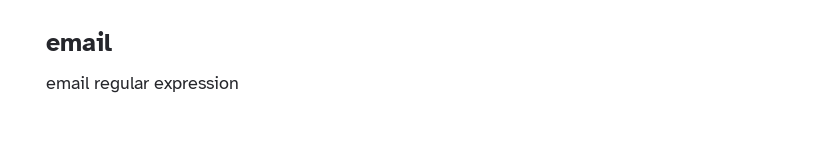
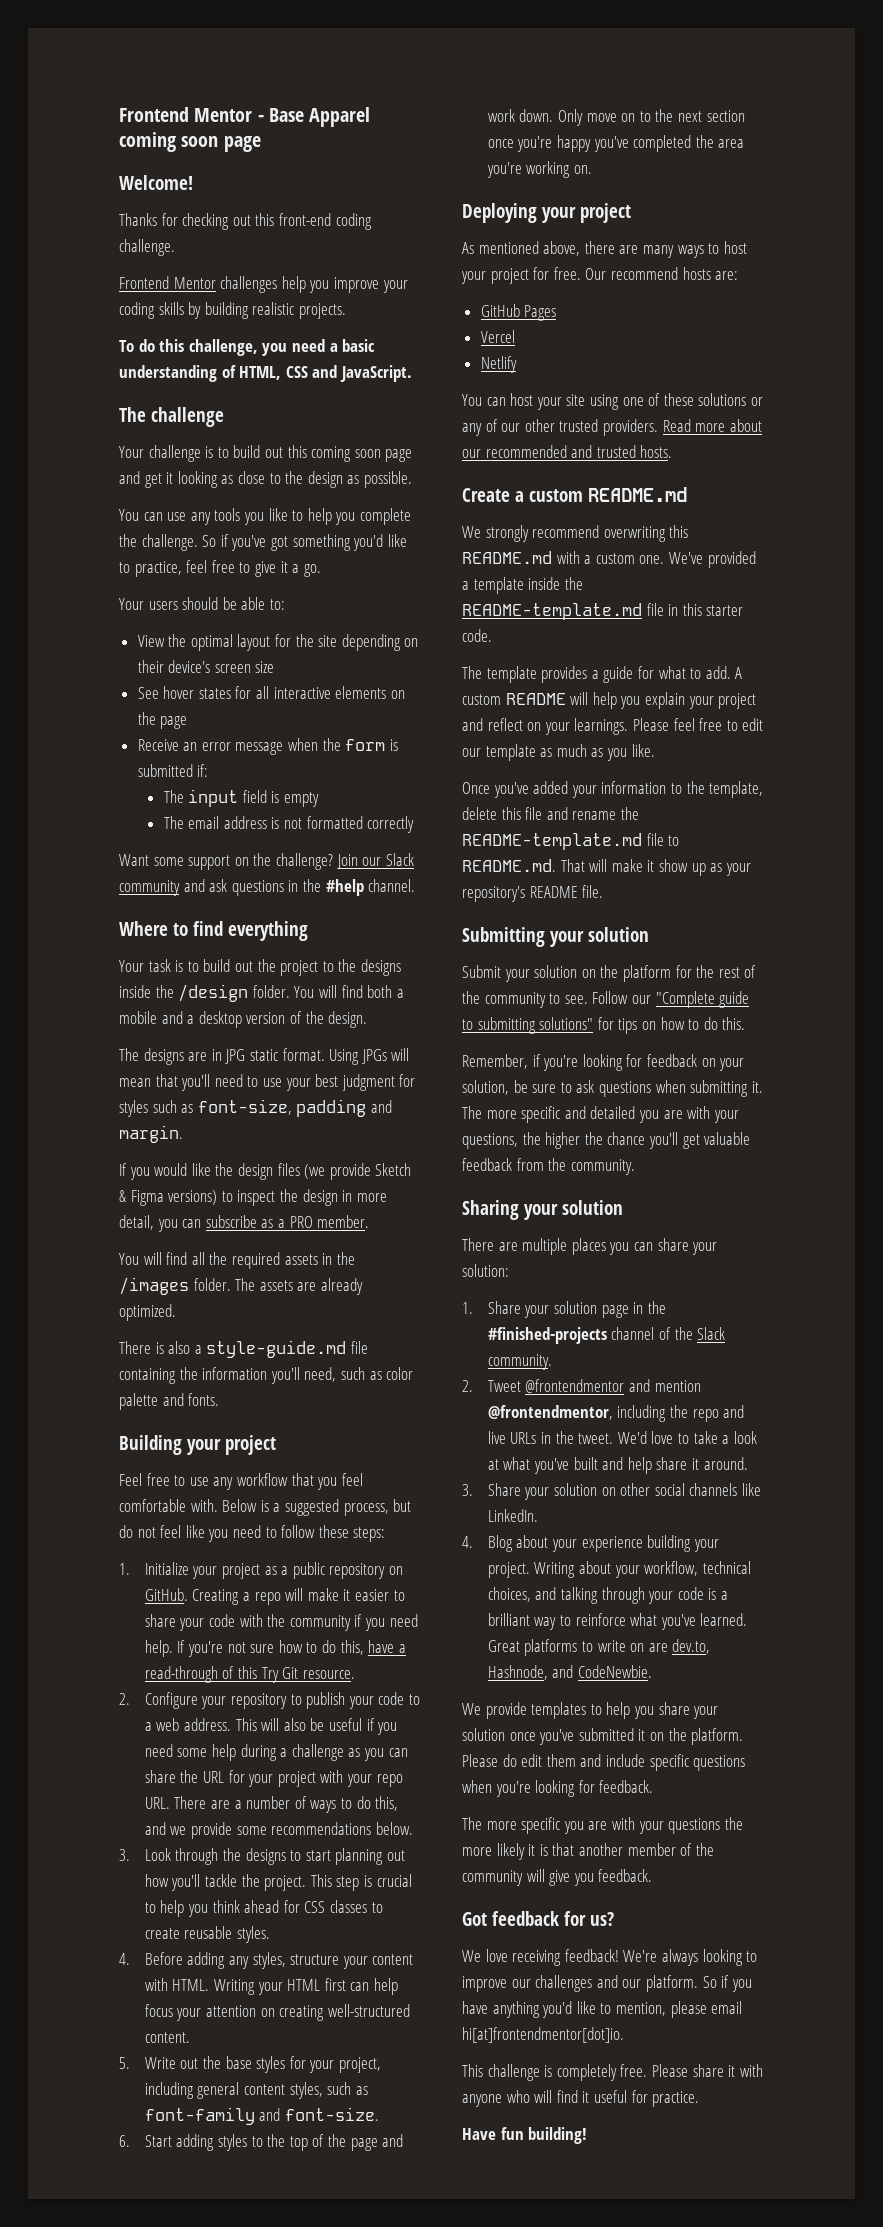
[46,31,112,51] [46,76,239,93] email // email regular expression -> [119,107,371,127] [119,132,261,152] [119,175,193,190] [119,213,372,230] [119,239,175,256] [119,276,408,293] [119,302,346,319] [119,339,376,356] [119,365,412,382] [119,407,224,427] [119,445,413,462] [119,471,412,488] [119,508,411,525] [119,534,407,551] [119,560,321,577] [119,597,285,610] [137,634,419,651] [137,660,275,673] [137,686,405,699] [137,712,188,729] [137,738,398,755] [137,764,209,777] [163,789,319,807] [163,816,415,833] [119,853,414,870] [119,879,416,896] [119,921,308,941] [119,959,401,976] [119,984,404,1002] [119,1011,368,1028] [119,1048,410,1065] [119,1074,416,1091] [119,1099,392,1117] [119,1125,183,1143] [119,1163,412,1180] [119,1189,387,1206] [119,1215,370,1232] [119,1252,355,1269] [119,1277,363,1295] [119,1304,176,1321] [119,1340,368,1358] [119,1367,414,1384] [119,1393,220,1410] [119,1435,276,1455] [119,1473,363,1490] [119,1499,412,1516] [119,1525,386,1542] [119,1562,403,1579] [144,1588,405,1605] [144,1614,418,1631] [144,1640,406,1657] [144,1666,355,1683] [119,1692,420,1709] [144,1718,398,1735] [144,1744,408,1761] [144,1770,403,1787] [144,1796,399,1813] [144,1822,413,1839] [119,1848,405,1865] [144,1874,412,1891] [144,1900,383,1917] [144,1926,271,1943] [119,1952,414,1969] [144,1978,398,1995] [144,2004,410,2021] [144,2032,190,2043] [119,2056,381,2073] [144,2082,368,2099] [144,2107,380,2125] [119,2134,404,2151] [487,109,745,126] [487,135,745,152] [486,161,593,178] [462,203,631,223] [462,241,747,258] [461,267,739,284] [480,304,557,321] [480,330,515,343] [480,356,517,373] [462,393,763,410] [462,419,762,436] [462,445,673,458] [462,487,687,502] [462,525,689,542] [462,551,756,568] [462,577,583,594] [462,603,744,620] [462,629,492,642] [462,666,743,683] [462,692,757,709] [462,718,764,735] [462,744,655,761] [462,781,764,798] [462,807,639,820] [462,833,680,850] [462,859,751,876] [462,885,604,902] [462,927,649,947] [462,965,757,982] [462,991,750,1008] [462,1017,746,1034] [462,1054,745,1071] [462,1080,763,1097] [462,1106,739,1123] [462,1132,751,1149] [462,1158,635,1175] [462,1200,623,1220] [462,1238,718,1255] [462,1264,509,1277] [462,1301,666,1318] [487,1327,726,1344] [487,1354,552,1370] [462,1379,701,1393] [487,1405,745,1422] [487,1431,757,1444] [487,1457,748,1474] [462,1483,761,1500] [487,1509,538,1522] [462,1535,719,1552] [487,1561,751,1578] [487,1587,728,1604] [487,1613,748,1630] [487,1639,711,1656] [487,1665,653,1680] [462,1702,719,1719] [462,1728,744,1745] [462,1754,746,1771] [462,1780,654,1797] [462,1817,743,1834] [462,1843,714,1860] [462,1869,653,1886] [462,1911,614,1926] [462,1949,758,1966] [462,1975,752,1992] [462,2001,743,2018] [462,2027,624,2043] [462,2064,763,2081] [462,2090,700,2107] [462,2127,588,2144] Frontend Mentor - Base Apparel coming soon page // Welcome! // Thanks for checking out this front-end coding challenge. // Frontend Mentor challenges help you improve your coding skills by building realistic projects. // To do this challenge, you need a basic understanding of HTML, CSS and JavaScript. // The challenge // Your challenge is to build out this coming soon page and get it looking as close to the design as possible. // You can use any tools you like to help you complete the challenge. So if you've got something you'd like to practice, feel free to give it a go. // Your users should be able to: // View the optimal layout for the site depending on their device's screen size // See hover states for all interactive elements on the page // Receive an error message when the form is submitted if: // The input field is empty // The email address is not formatted correctly // Want some support on the challenge? Join our Slack community and ask questions in the #help channel. // Where to find everything // Your task is to build out the project to the designs inside the /design folder. You will find both a mobile and a desktop version of the design. // The designs are in JPG static format. Using JPGs will mean that you'll need to use your best judgment for styles such as font-size, padding and margin. // If you would like the design files (we provide Sketch & Figma versions) to inspect the design in more detail, you can subscribe as a PRO member. // You will find all the required assets in the /images folder. The assets are already optimized. // There is also a style-guide.md file containing the information you'll need, such as color palette and fonts. // Building your project // Feel free to use any workflow that you feel comfortable with. Below is a suggested process, but do not feel like you need to follow these steps: // 1. Initialize your project as a public repository on GitHub. Creating a repo will make it easier to share your code with the community if you need help. If you're not sure how to do this, have a read-through of this Try Git resource. // 2. Configure your repository to publish your code to a web address. This will also be useful if you need some help during a challenge as you can share the URL for your project with your repo URL. There are a number of ways to do this, and we provide some recommendations below. // 3. Look through the designs to start planning out how you'll tackle the project. This step is crucial to help you think ahead for CSS classes to create reusable styles. // 4. Before adding any styles, structure your content with HTML. Writing your HTML first can help focus your attention on creating well-structured content. // 5. Write out the base styles for your project, including general content styles, such as font-family and font-size. // 6. Start adding styles to the top of the page and work down. Only move on to the next section once you're happy you've completed the area you're working on. // Deploying your project // As mentioned above, there are many ways to host your project for free. Our recommend hosts are: // GitHub Pages // Vercel // Netlify // You can host your site using one of these solutions or any of our other trusted providers. Read more about our recommended and trusted hosts. // Create a custom README.md // We strongly recommend overwriting this README.md with a custom one. We've provided a template inside the README-template.md file in this starter code. // The template provides a guide for what to add. A custom README will help you explain your project and reflect on your learnings. Please feel free to edit our template as much as you like. // Once you've added your information to the template, delete this file and rename the README-template.md file to README.md. That will make it show up as your repository's README file. // Submitting your solution // Submit your solution on the platform for the rest of the community to see. Follow our "Complete guide to submitting solutions" for tips on how to do this. // Remember, if you're looking for feedback on your solution, be sure to ask questions when submitting it. The more specific and detailed you are with your questions, the higher the chance you'll get valuable feedback from the community. // Sharing your solution // There are multiple places you can share your solution: // 1. Share your solution page in the #finished-projects channel of the Slack community. // 2. Tweet @frontendmentor and mention @frontendmentor, including the repo and live URLs in the tweet. We'd love to take a look at what you've built and help share it around. // 3. Share your solution on other social channels like LinkedIn. // 4. Blog about your experience building your project. Writing about your workflow, technical choices, and talking through your code is a brilliant way to reinforce what you've learned. Great platforms to write on are dev.to, Hashnode, and CodeNewbie. // We provide templates to help you share your solution once you've submitted it on the platform. Please do edit them and include specific questions when you're looking for feedback. // The more specific you are with your questions the more likely it is that another member of the community will give you feedback. // Got feedback for us? // We love receiving feedback! We're always looking to improve our challenges and our platform. So if you have anything you'd like to mention, please email hi[at]frontendmentor[dot]io. // This challenge is completely free. Please share it with anyone who will find it useful for practice. // Have fun building!

